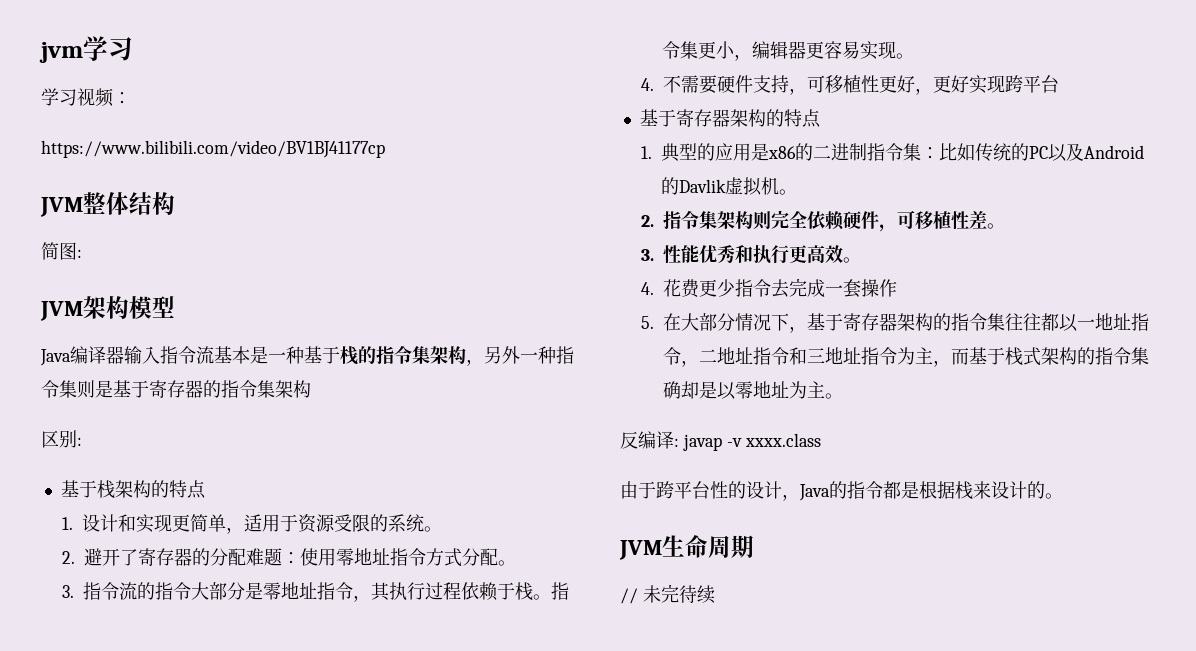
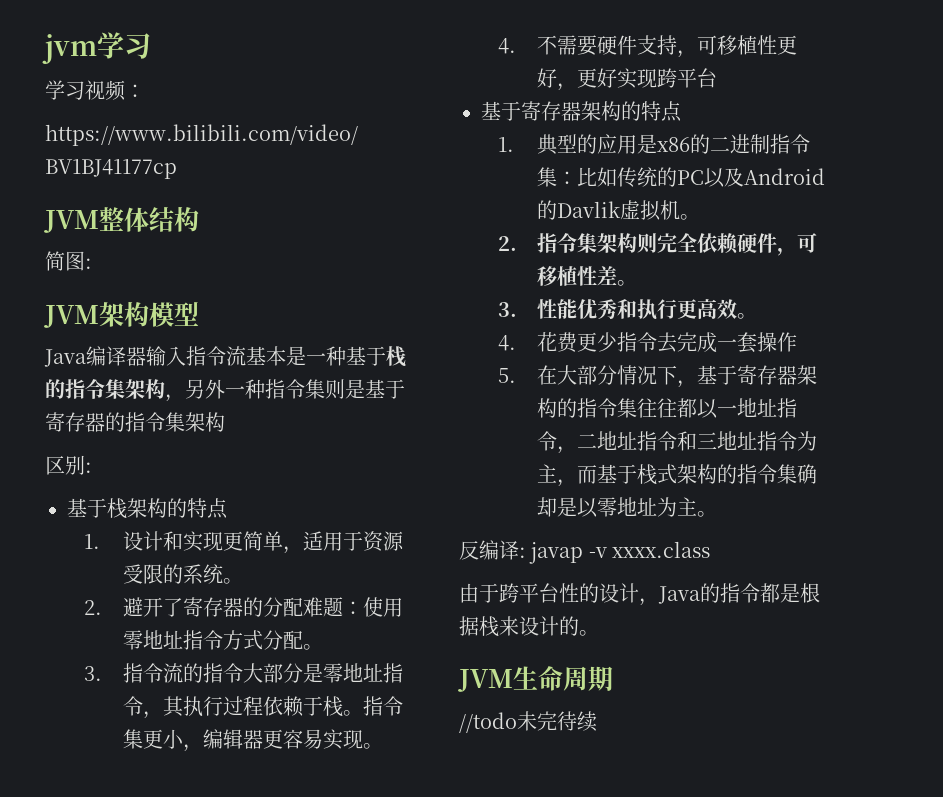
[620,588,638,604] // -> [459,712,517,733] //todo

